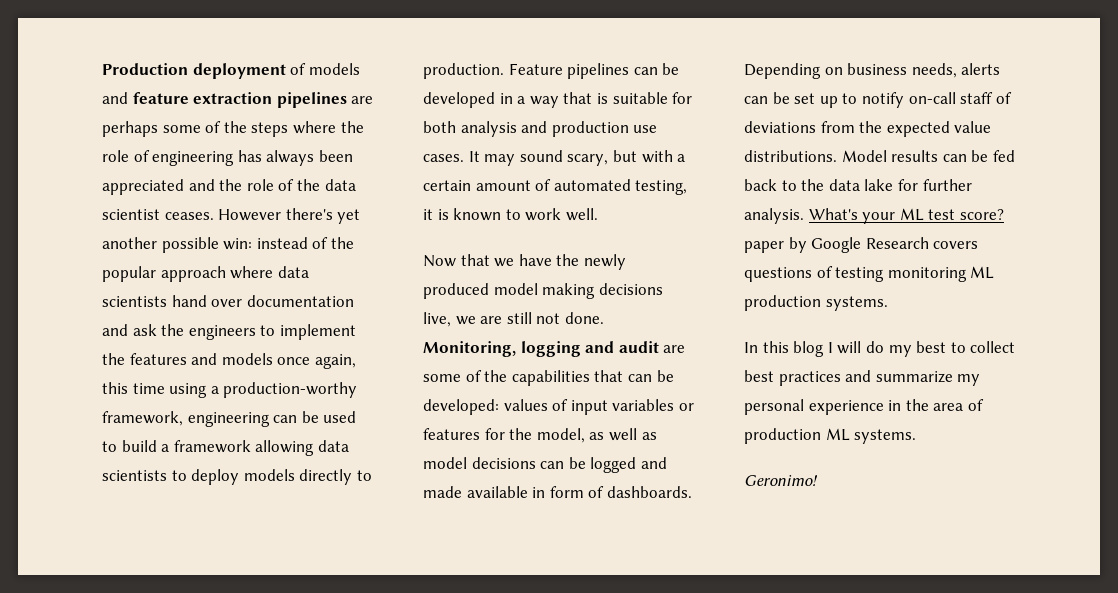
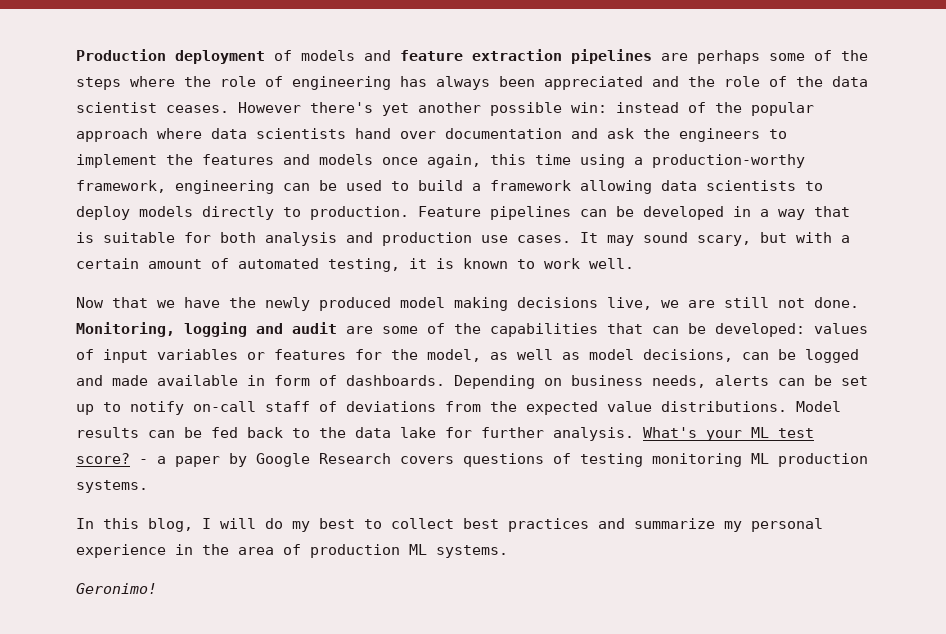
[471,457,536,469] decisions -> [643,349,733,362] decisions,
(1004, 214) none -> [139,456,166,464] - a
[793,341,825,357] blog -> [148,518,193,532] blog,

